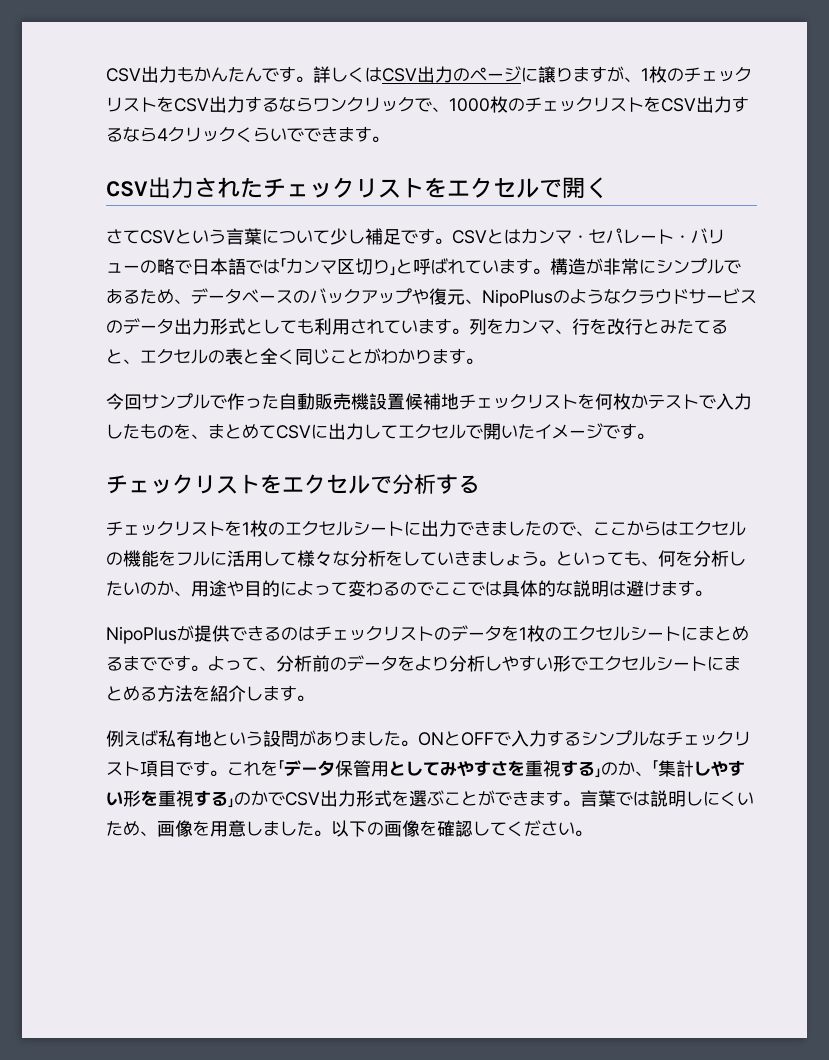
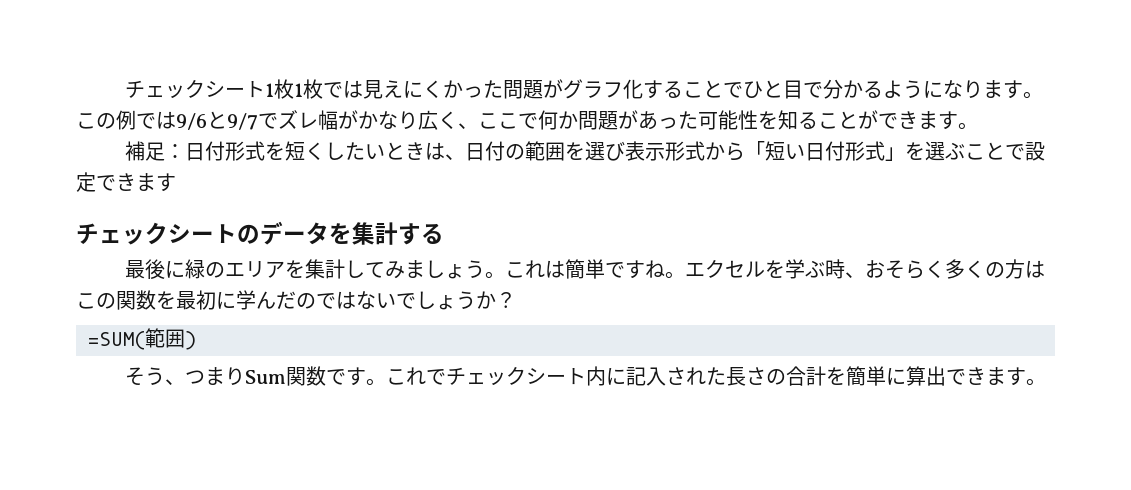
[106,66,752,83] [106,96,749,113] [106,126,389,143] [106,177,608,199] [106,228,725,245] [106,258,741,276] [106,288,757,307] [106,318,728,335] [106,348,483,365] [106,393,752,410] [106,423,654,440] [106,474,480,494] [106,520,746,537] [106,550,746,567] [106,580,712,597] [106,625,749,644] [106,655,741,672] [106,685,314,702] [106,730,751,747] [106,760,745,778] [106,790,754,808] [106,820,575,837] CSV出力もかんたんです。詳しくはCSV出力のページに譲りますが、1枚のチェックリストをCSV出力するならワンクリックで、1000枚のチェックリストをCSV出力するなら4クリックくらいでできます。 // CSV出力されたチェックリストをエクセルで開く // さてCSVという言葉について少し補足です。CSVとはカンマ・セパレート・バリューの略で日本語では「カンマ区切り」と呼ばれています。構造が非常にシンプルであるため、データベースのバックアップや復元、NipoPlusのようなクラウドサービスのデータ出力形式としても利用されています。列をカンマ、行を改行とみたてると、エクセルの表と全く同じことがわかります。 // 今回サンプルで作った自動販売機設置候補地チェックリストを何枚かテストで入力したものを、まとめてCSVに出力してエクセルで開いたイメージです。 // チェックリストをエクセルで分析する // チェックリストを1枚のエクセルシートに出力できましたので、ここからはエクセルの機能をフルに活用して様々な分析をしていきましょう。といっても、何を分析したいのか、用途や目的によって変わるのでここでは具体的な説明は避けます。 // NipoPlusが提供できるのはチェックリストのデータを1枚のエクセルシートにまとめるまでです。よって、分析前のデータをより分析しやすい形でエクセルシートにまとめる方法を紹介します。 // 例えば私有地という設問がありました。ONとOFFで入力するシンプルなチェックリスト項目です。これを「データ保管用としてみやすさを重視する」のか、「集計しやすい形を重視する」のかでCSV出力形式を選ぶことができます。言葉では説明しにくいため、画像を用意しました。以下の画像を確認してください -> [124,79,1043,99] [76,110,978,130] [124,141,1045,161] [76,172,176,192] [76,221,444,245] [124,259,1045,279] [76,290,516,310] [88,328,196,350] [124,366,1026,386] チェックシート1枚1枚では見えにくかった問題がグラフ化することでひと目で分かるようになります。この例では9/6と9/7でズレ幅がかなり広く、ここで何か問題があった可能性を知ることができます。 // 補足：日付形式を短くしたいときは、日付の範囲を選び表示形式から「短い日付形式」を選ぶことで設定できます // チェックシートのデータを集計する // 最後に緑のエリアを集計してみましょう。これは簡単ですね。エクセルを学ぶ時、おそらく多くの方はこの関数を最初に学んだのではないでしょうか？ // =SUM(範囲) // そう、つまりSum関数です。これでチェックシート内に記入された長さの合計を簡単に算出できます

